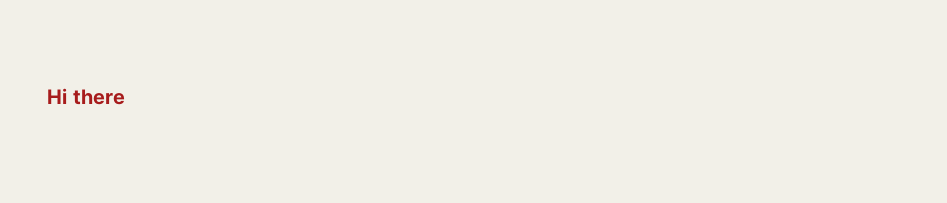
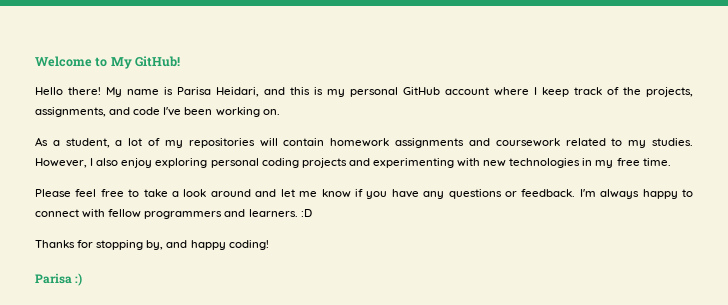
[47,88,125,105] Hi there -> [35,56,181,69] [35,87,693,97] [35,107,280,117] [35,137,694,148] [35,158,671,168] [35,189,693,199] [35,209,312,219] [35,240,269,250] [35,273,83,286] Welcome to My GitHub! // Hello there! My name is Parisa Heidari, and this is my personal GitHub account where I keep track of the projects, assignments, and code I've been working on. // As a student, a lot of my repositories will contain homework assignments and coursework related to my studies. However, I also enjoy exploring personal coding projects and experimenting with new technologies in my free time. // Please feel free to take a look around and let me know if you have any questions or feedback. I'm always happy to connect with fellow programmers and learners. :D // Thanks for stopping by, and happy coding! // Parisa :)

